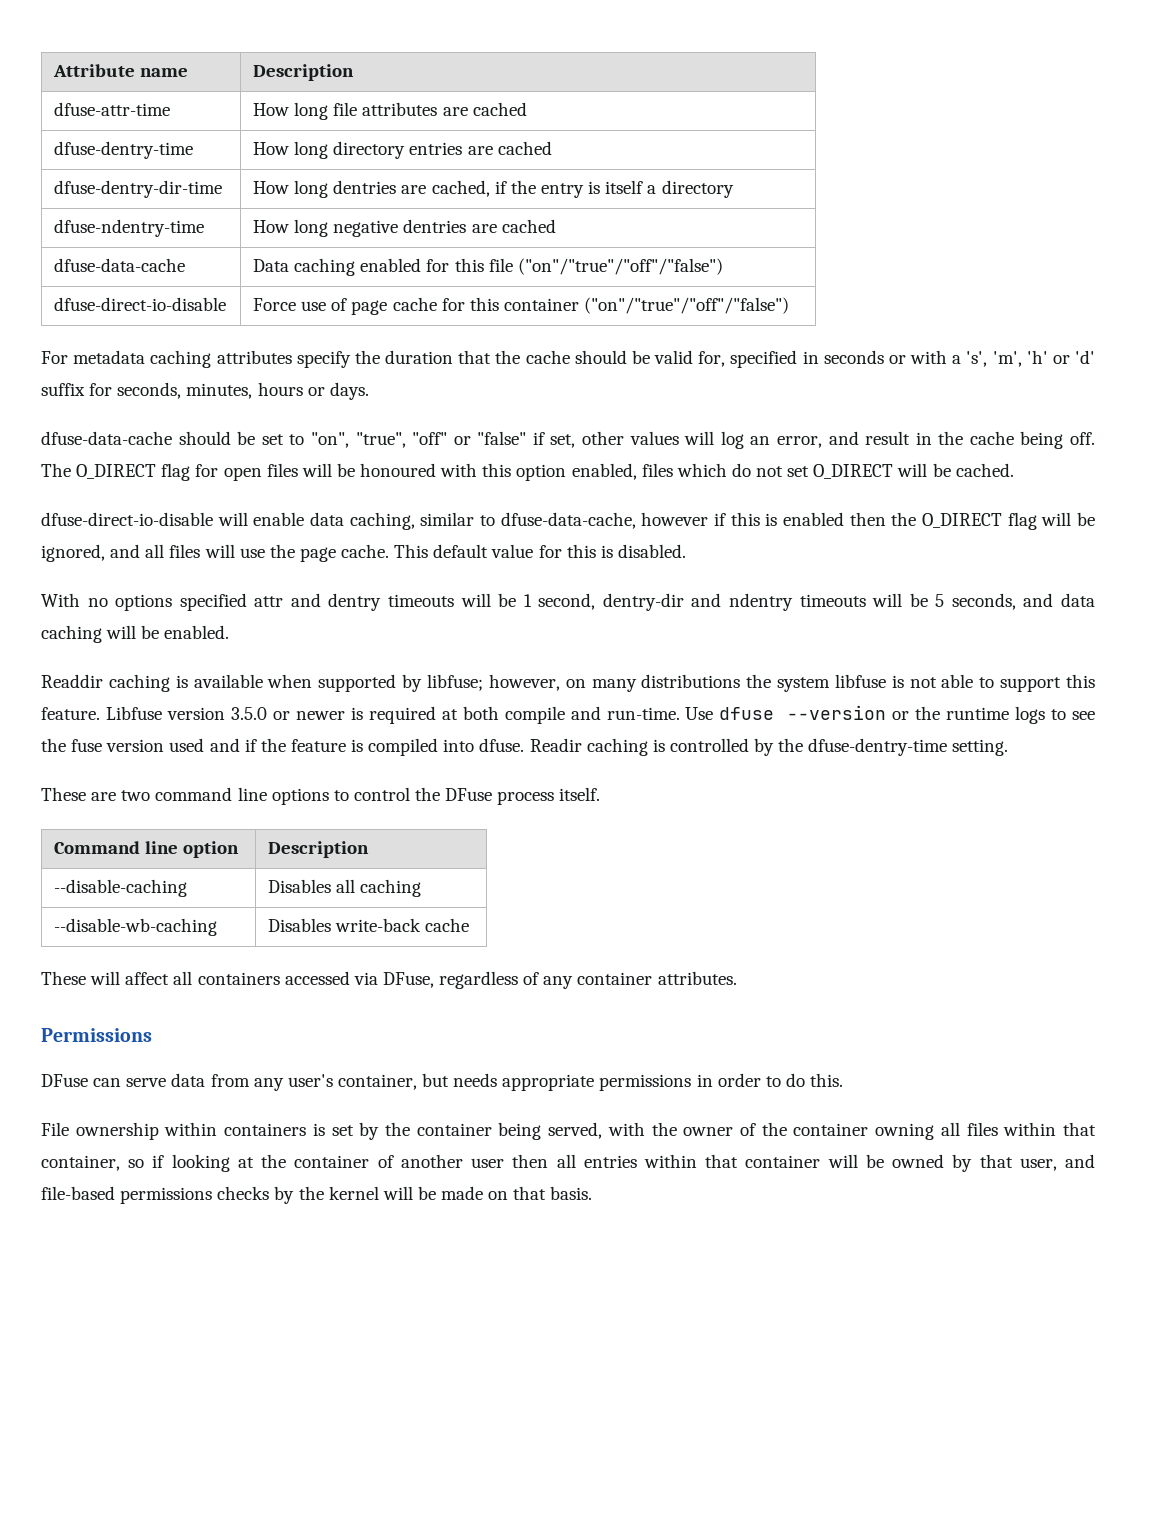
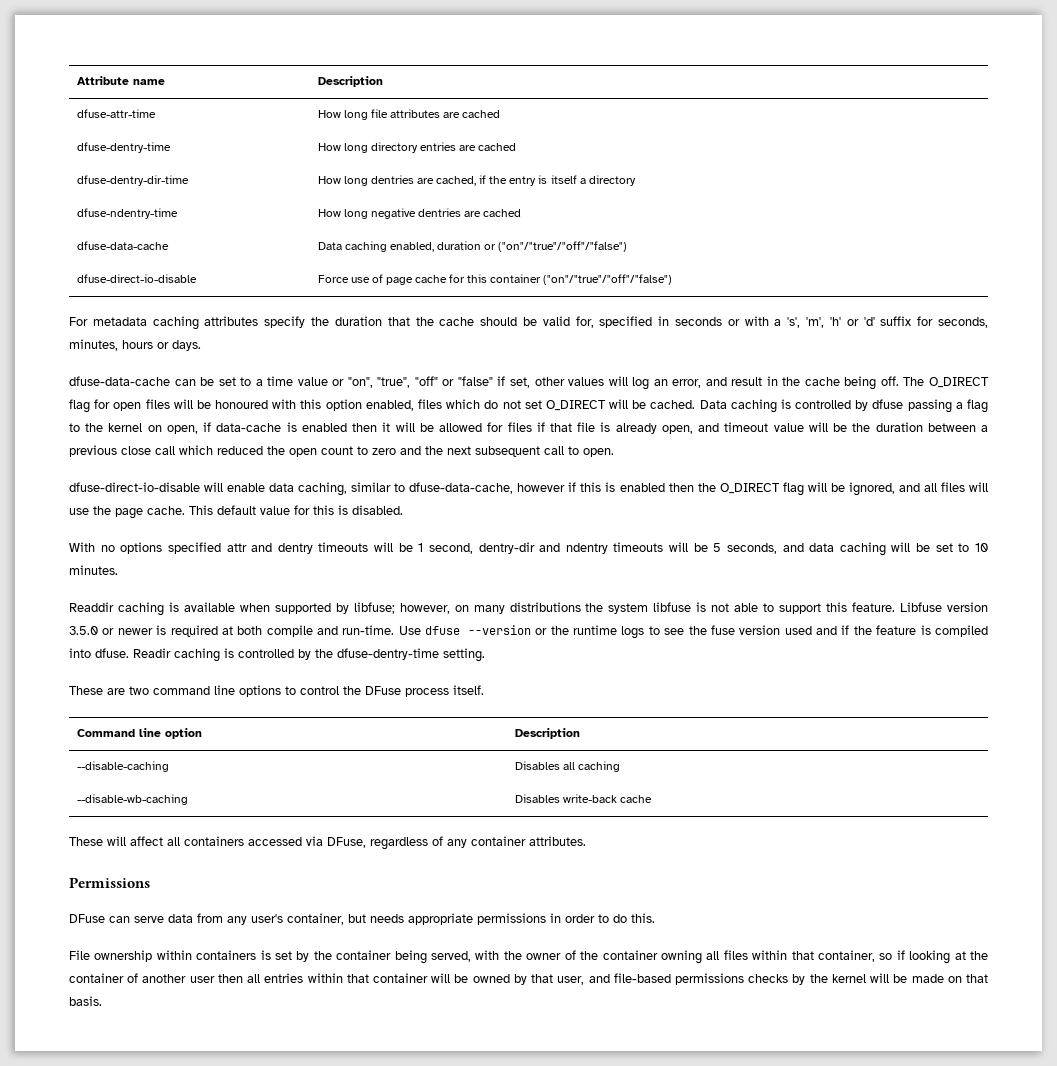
[360,258,513,272] enabled for this file -> [389,241,497,252] enabled, duration or
[178,431,305,445] should be set to -> [174,376,345,386] can be set to a time value or
(1014, 470) none -> [699,399,989,413] [69,422,989,434] [69,445,614,457] Data caching is controlled by dfuse passing a flag to the kernel on open, if data-cache is enabled then it will be allowed for files if that file is already open, and timeout value will be the duration between a previous close call which reduced the open count to zero and the next subsequent call to open.
[164,625,230,639] enabled. -> [935,543,989,552] [69,565,118,575] set to 10 minutes.

